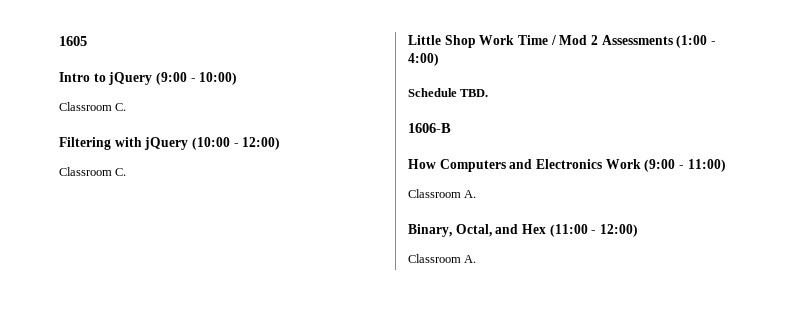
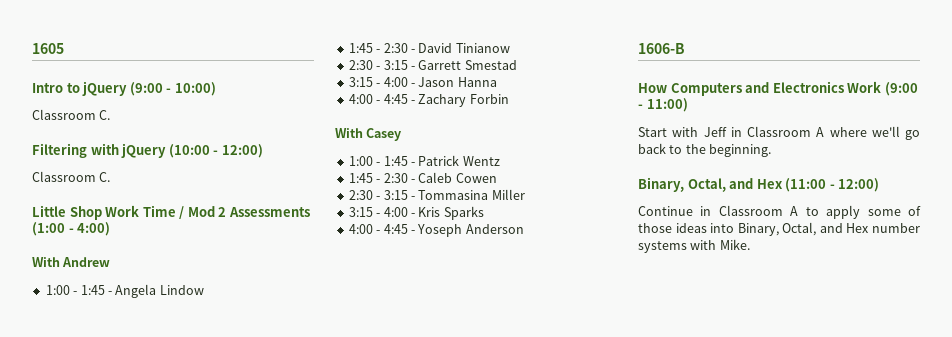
[408,88,489,97] Schedule TBD. -> [32,257,111,267] [45,284,204,298] [348,43,510,53] [348,60,517,70] [348,77,497,87] [348,94,509,107] [335,128,402,141] [348,155,500,166] [348,172,497,183] [348,189,525,200] [348,206,484,220] [348,224,524,237] With Andrew // 1:00 - 1:45 - Angela Lindow // 1:45 - 2:30 - David Tinianow // 2:30 - 3:15 - Garrett Smestad // 3:15 - 4:00 - Jason Hanna // 4:00 - 4:45 - Zachary Forbin // With Casey // 1:00 - 1:45 - Patrick Wentz // 1:45 - 2:30 - Caleb Cowen // 2:30 - 3:15 - Tommasina Miller // 3:15 - 4:00 - Kris Sparks // 4:00 - 4:45 - Yoseph Anderson
[408,189,477,198] Classroom A. -> [638,126,920,140] [638,143,772,157] Start with Jeff in Classroom A where we'll go back to the beginning.
[408,254,477,263] Classroom A. -> [638,205,921,219] [638,222,920,236] [638,239,750,253] Continue in Classroom A to apply some of those ideas into Binary, Octal, and Hex number systems with Mike.

